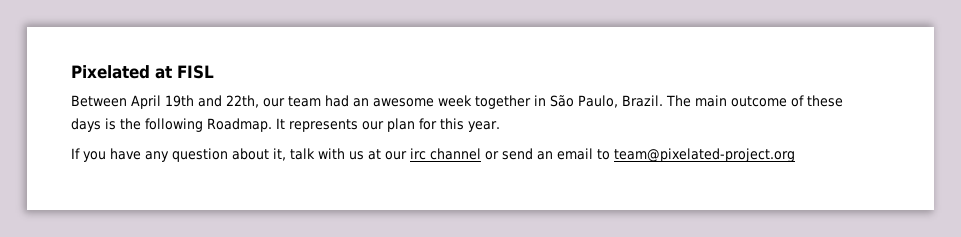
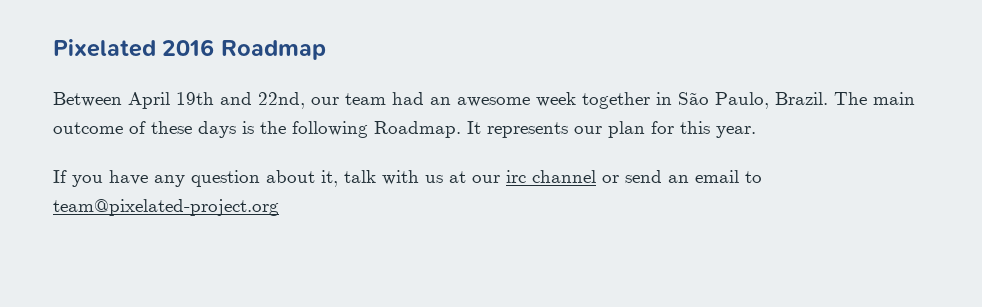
[155,65,214,79] at FISL -> [162,39,326,60] 2016 Roadmap
[226,95,259,108] 22th, -> [258,92,305,109] 22nd,

